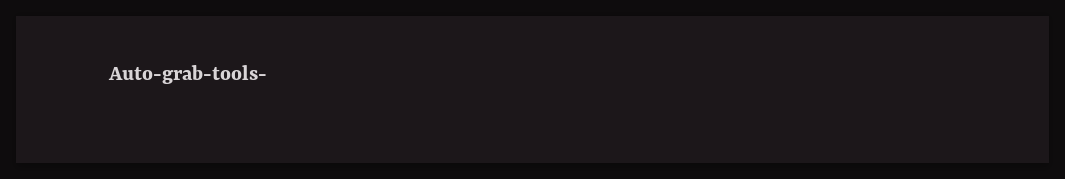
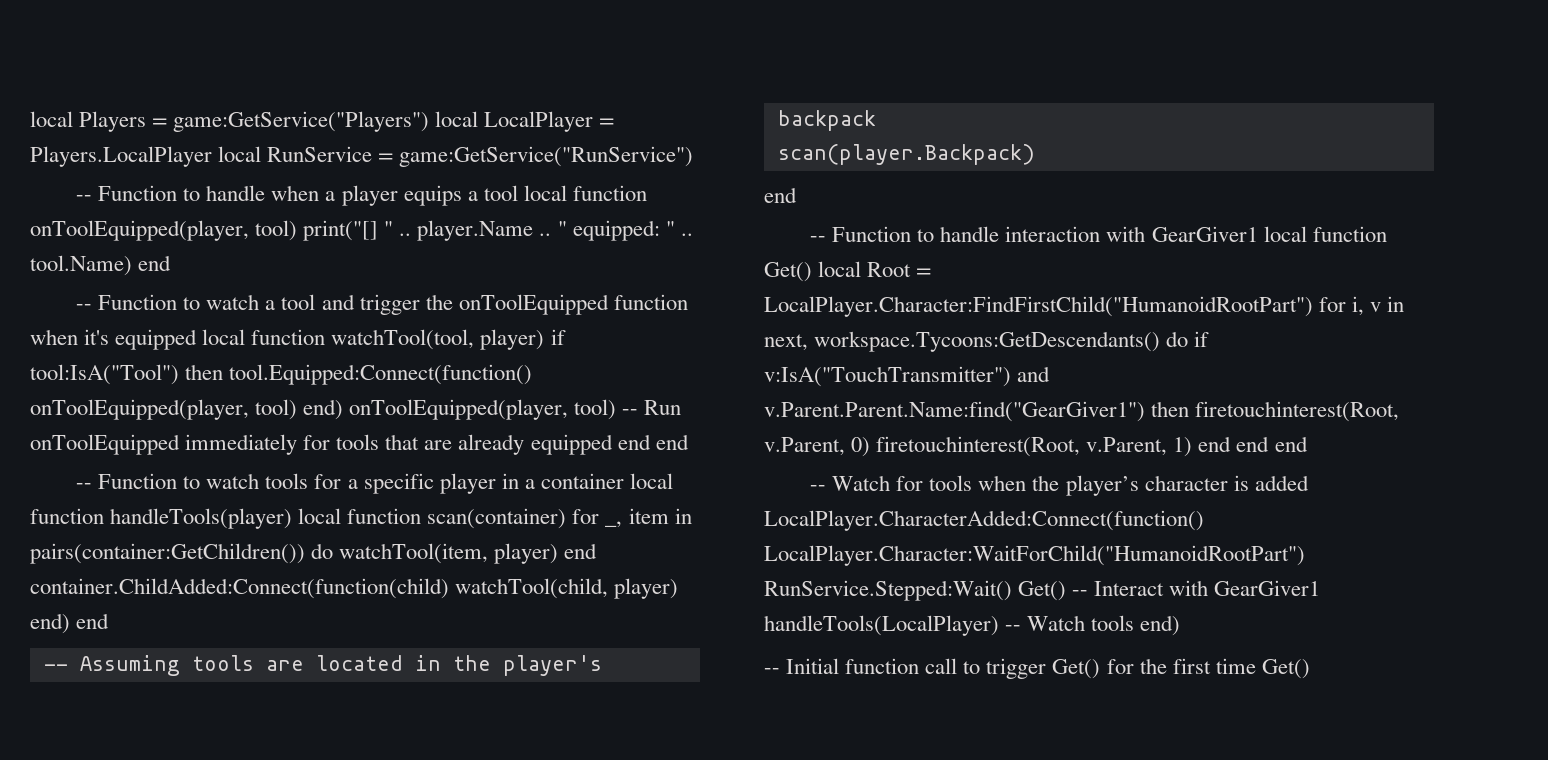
[108,65,267,84] Auto-grab-tools- -> [30,111,615,132] [30,146,694,167] [76,185,647,206] [30,220,693,241] [30,255,172,276] [76,294,688,315] [30,329,566,350] [30,364,533,385] [30,399,682,420] [30,434,689,455] [76,473,673,494] [30,508,692,529] [30,543,598,564] [30,578,679,599] [30,613,110,634] [43,655,602,676] [777,110,876,131] [777,144,1035,165] [764,187,797,203] [810,226,1387,242] [764,261,932,282] [764,296,1405,317] [764,331,1210,352] [764,366,1051,387] [764,401,1400,422] [764,436,1308,457] [810,475,1309,496] [764,510,1204,531] [764,545,1305,566] [764,580,1321,601] [764,615,1181,636] [764,658,1310,679] local Players = game:GetService("Players") local LocalPlayer = Players.LocalPlayer local RunService = game:GetService("RunService") // -- Function to handle when a player equips a tool local function onToolEquipped(player, tool) print("[] " .. player.Name .. " equipped: " .. tool.Name) end // -- Function to watch a tool and trigger the onToolEquipped function when it's equipped local function watchTool(tool, player) if tool:IsA("Tool") then tool.Equipped:Connect(function() onToolEquipped(player, tool) end) onToolEquipped(player, tool) -- Run onToolEquipped immediately for tools that are already equipped end end // -- Function to watch tools for a specific player in a container local function handleTools(player) local function scan(container) for _, item in pairs(container:GetChildren()) do watchTool(item, player) end container.ChildAdded:Connect(function(child) watchTool(child, player) end) end // -- Assuming tools are located in the player's backpack // scan(player.Backpack) // end // -- Function to handle interaction with GearGiver1 local function Get() local Root = LocalPlayer.Character:FindFirstChild("HumanoidRootPart") for i, v in next, workspace.Tycoons:GetDescendants() do if v:IsA("TouchTransmitter") and v.Parent.Parent.Name:find("GearGiver1") then firetouchinterest(Root, v.Parent, 0) firetouchinterest(Root, v.Parent, 1) end end end // -- Watch for tools when the player’s character is added LocalPlayer.CharacterAdded:Connect(function() LocalPlayer.Character:WaitForChild("HumanoidRootPart") RunService.Stepped:Wait() Get() -- Interact with GearGiver1 handleTools(LocalPlayer) -- Watch tools end) // -- Initial function call to trigger Get() for the first time Get()

